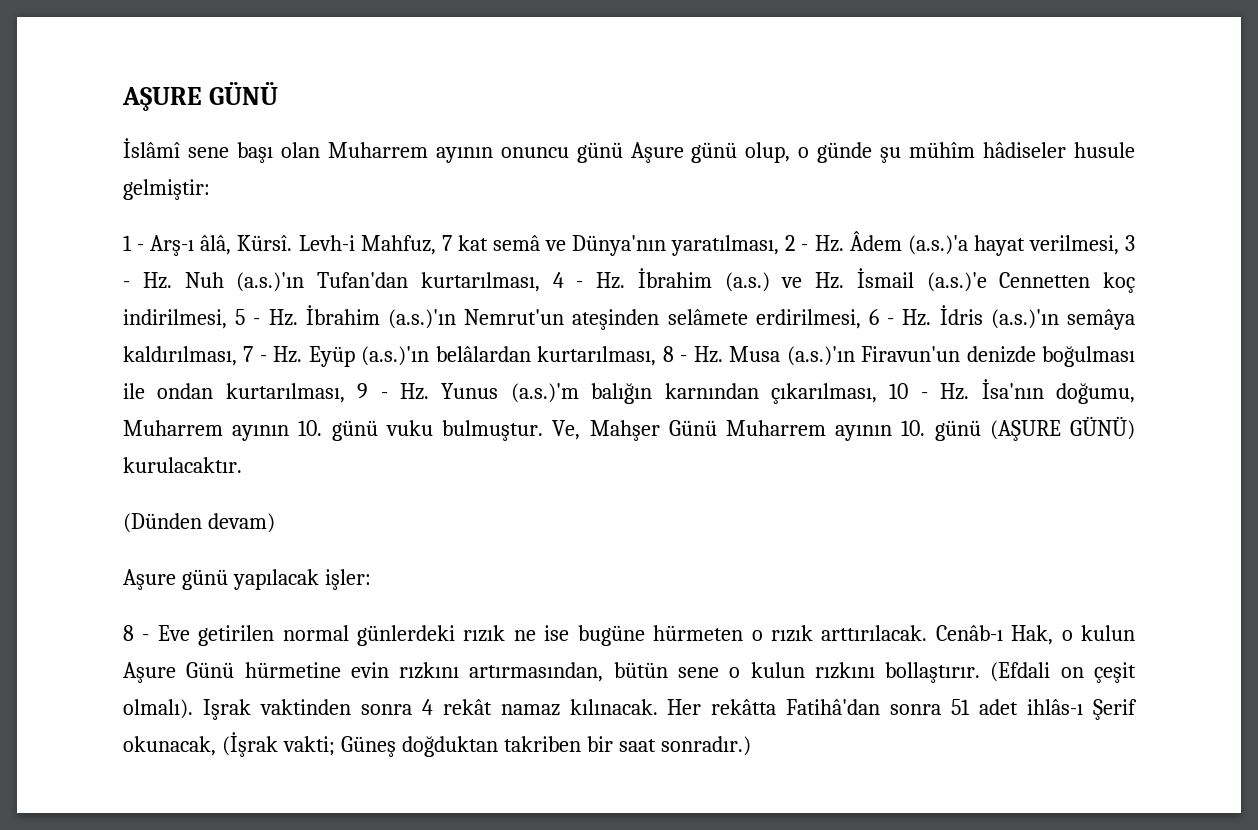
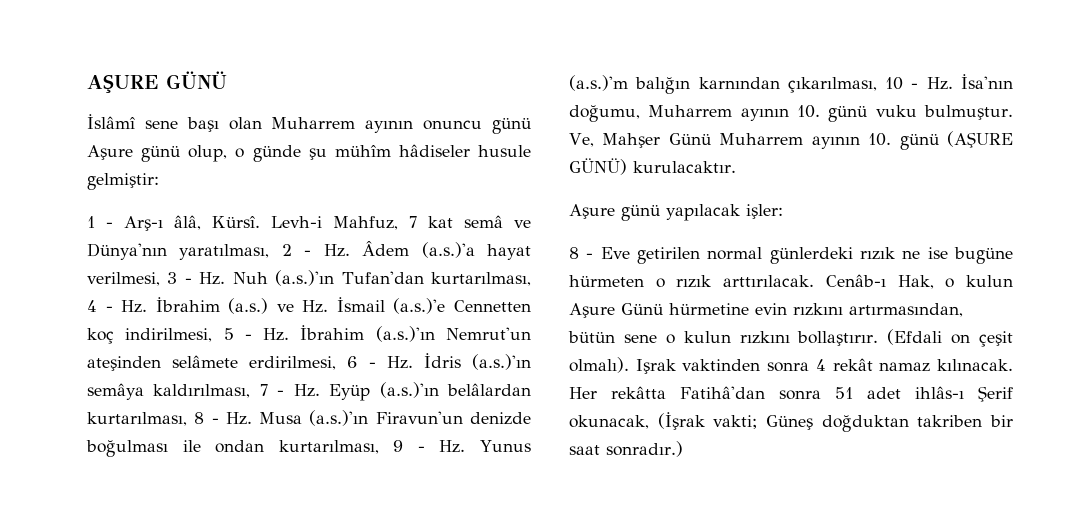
[123,513,275,533] // (Dünden devam) -> (736, 167) none

